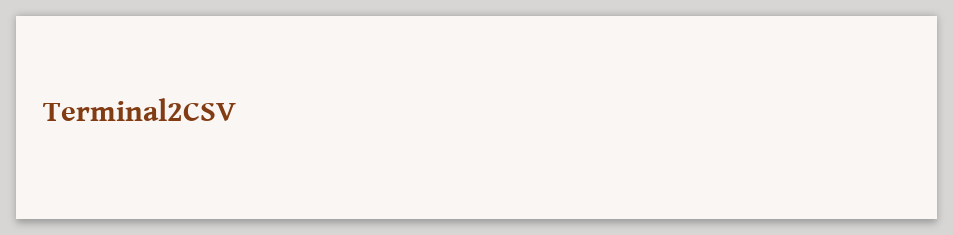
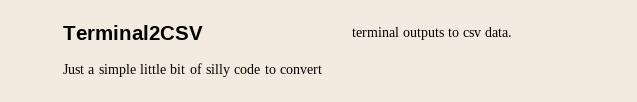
(236, 109) none -> [63,63,322,77] [352,27,512,40] // Just a simple little bit of silly code to convert terminal outputs to csv data.

